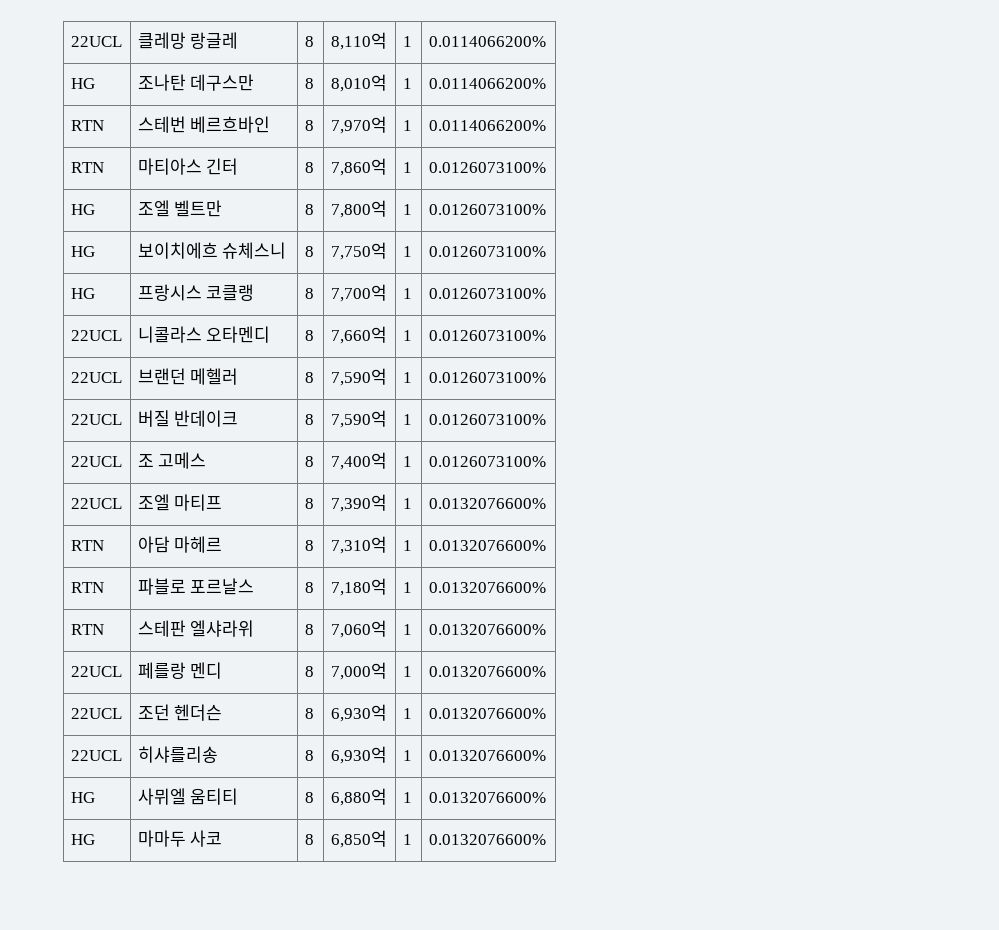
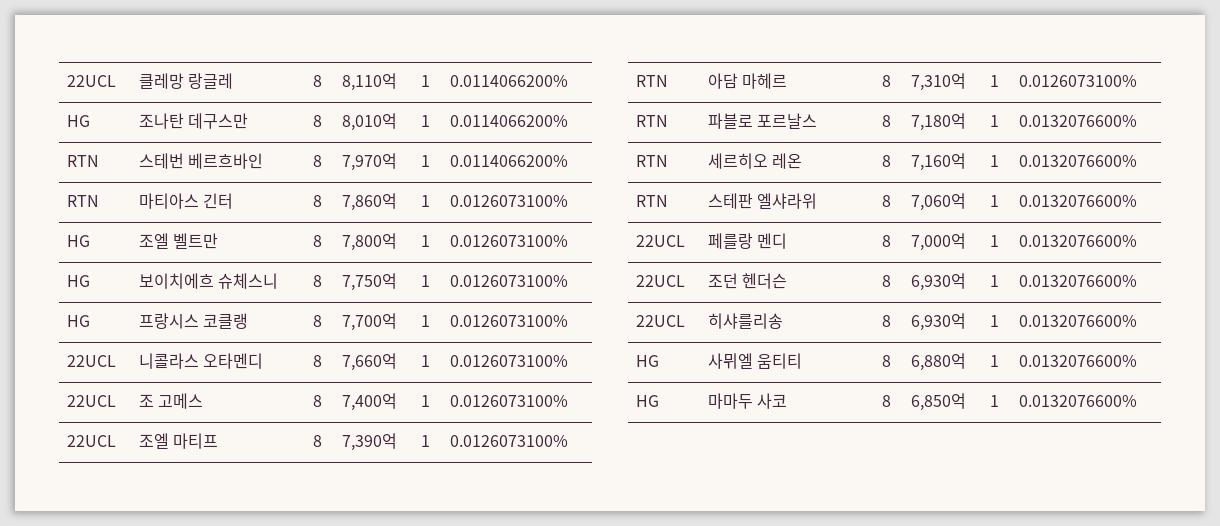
[70,372,122,383] [137,368,239,385] [304,372,314,383] [330,368,387,386] [402,372,412,383] [428,372,546,383] [70,414,122,425] [137,410,239,427] [304,414,314,425] [330,410,387,428] [402,414,412,425] [428,414,546,425] // 22UCL | 브랜던 메헬러 | 8 | 7,590억 | 1 | 0.0126073100% // 22UCL | 버질 반데이크 | 8 | 7,590억 | 1 | 0.0126073100% -> (568, 361) none
[428,498,546,509] 0.0132076600% -> [449,435,568,447] 0.0126073100%
[428,540,546,551] 0.0132076600% -> [1018,75,1137,87] 0.0126073100%
(546, 587) none -> [635,155,668,167] [707,153,803,169] [881,155,891,167] [910,153,966,171] [989,155,999,167] [1018,155,1137,167] // RTN | 세르히오 레온 | 8 | 7,160억 | 1 | 0.0132076600%

